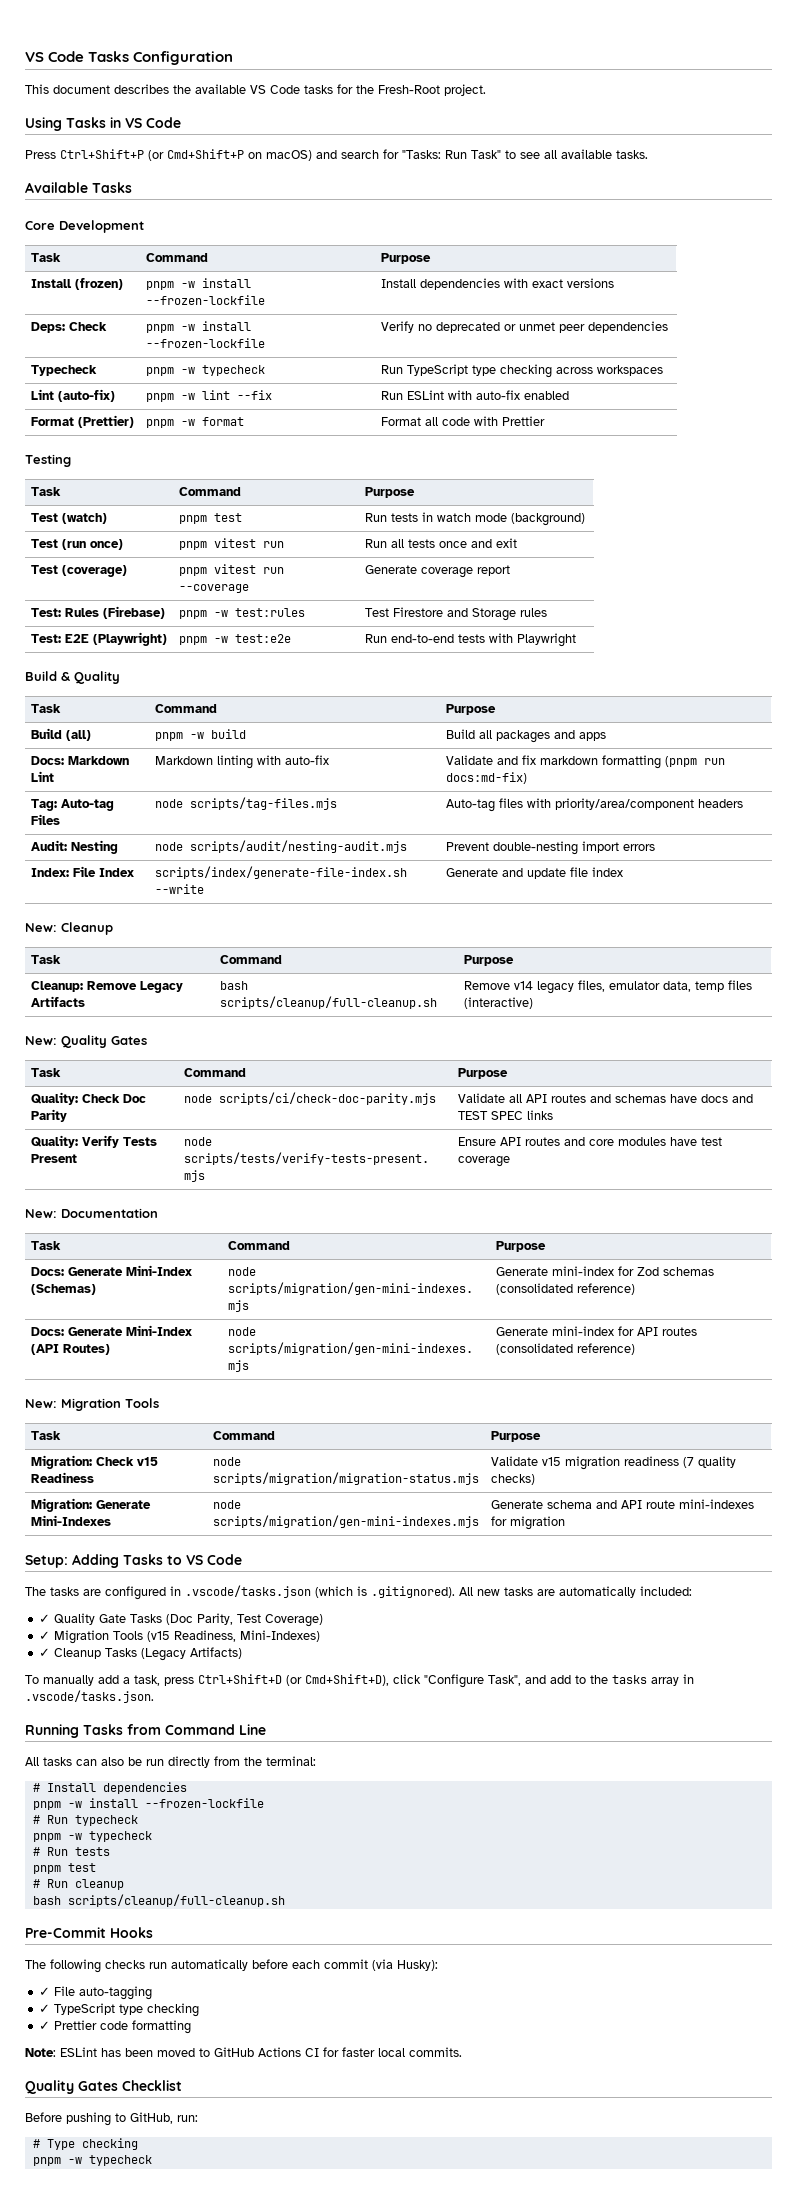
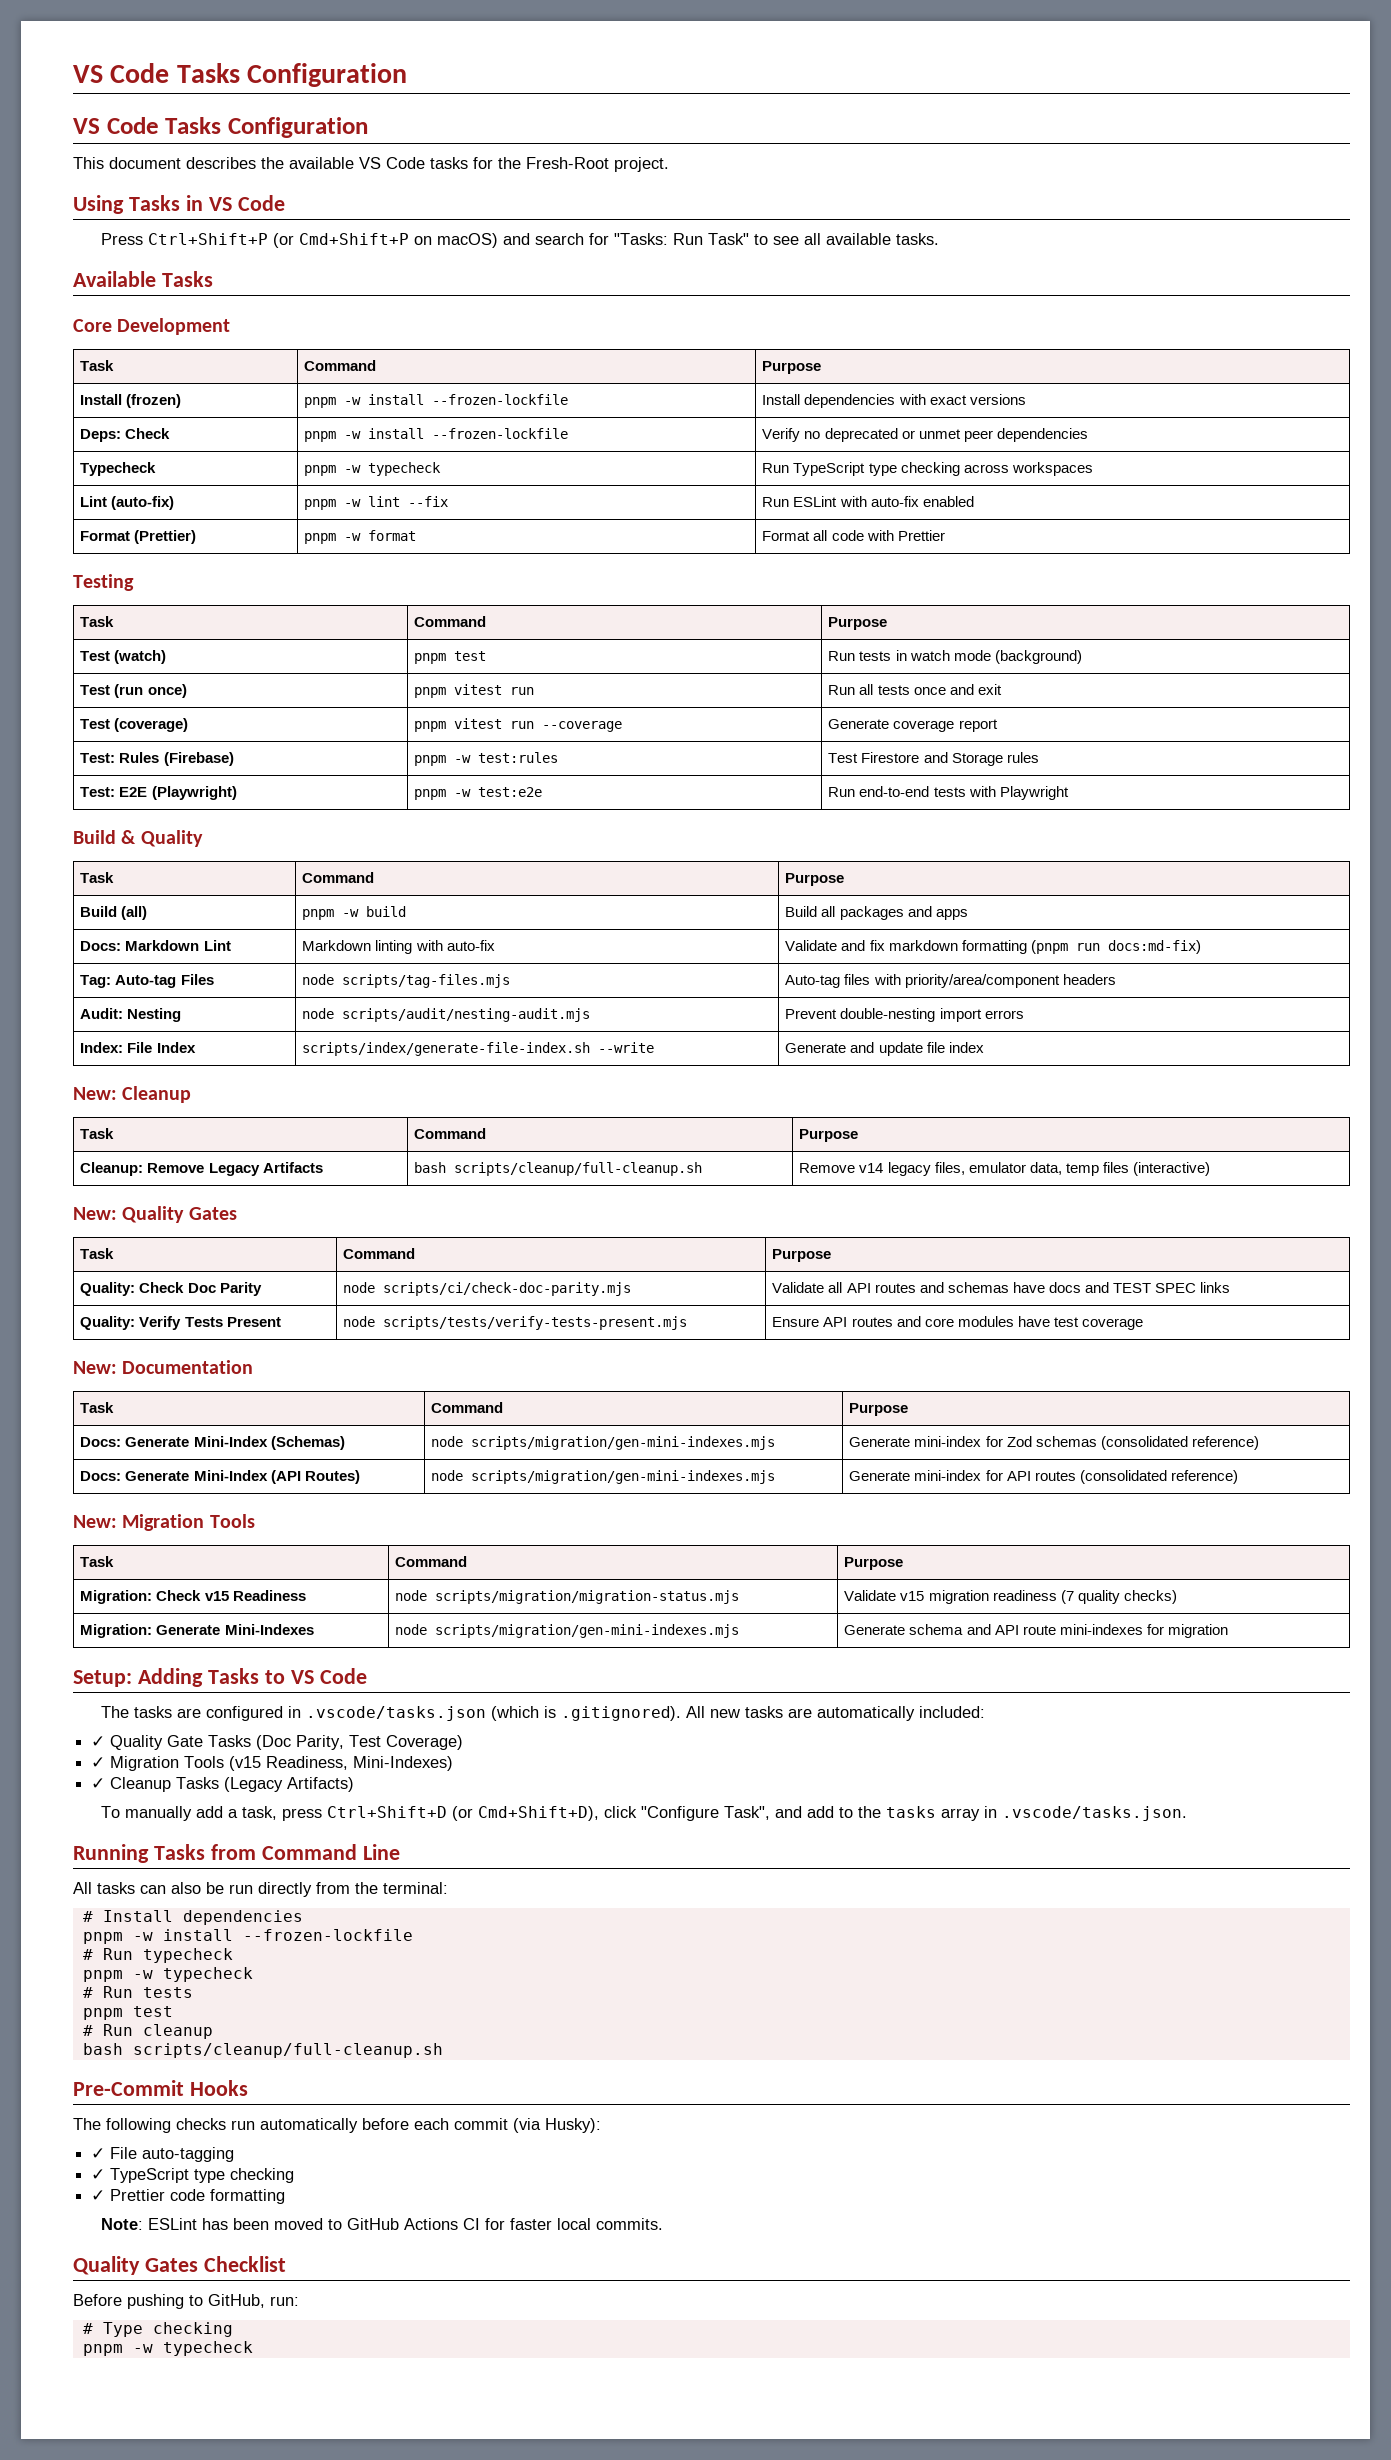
[25,51,234,65] VS Code Tasks Configuration -> [73,63,408,87] [73,117,368,138] VS Code Tasks Configuration // VS Code Tasks Configuration

